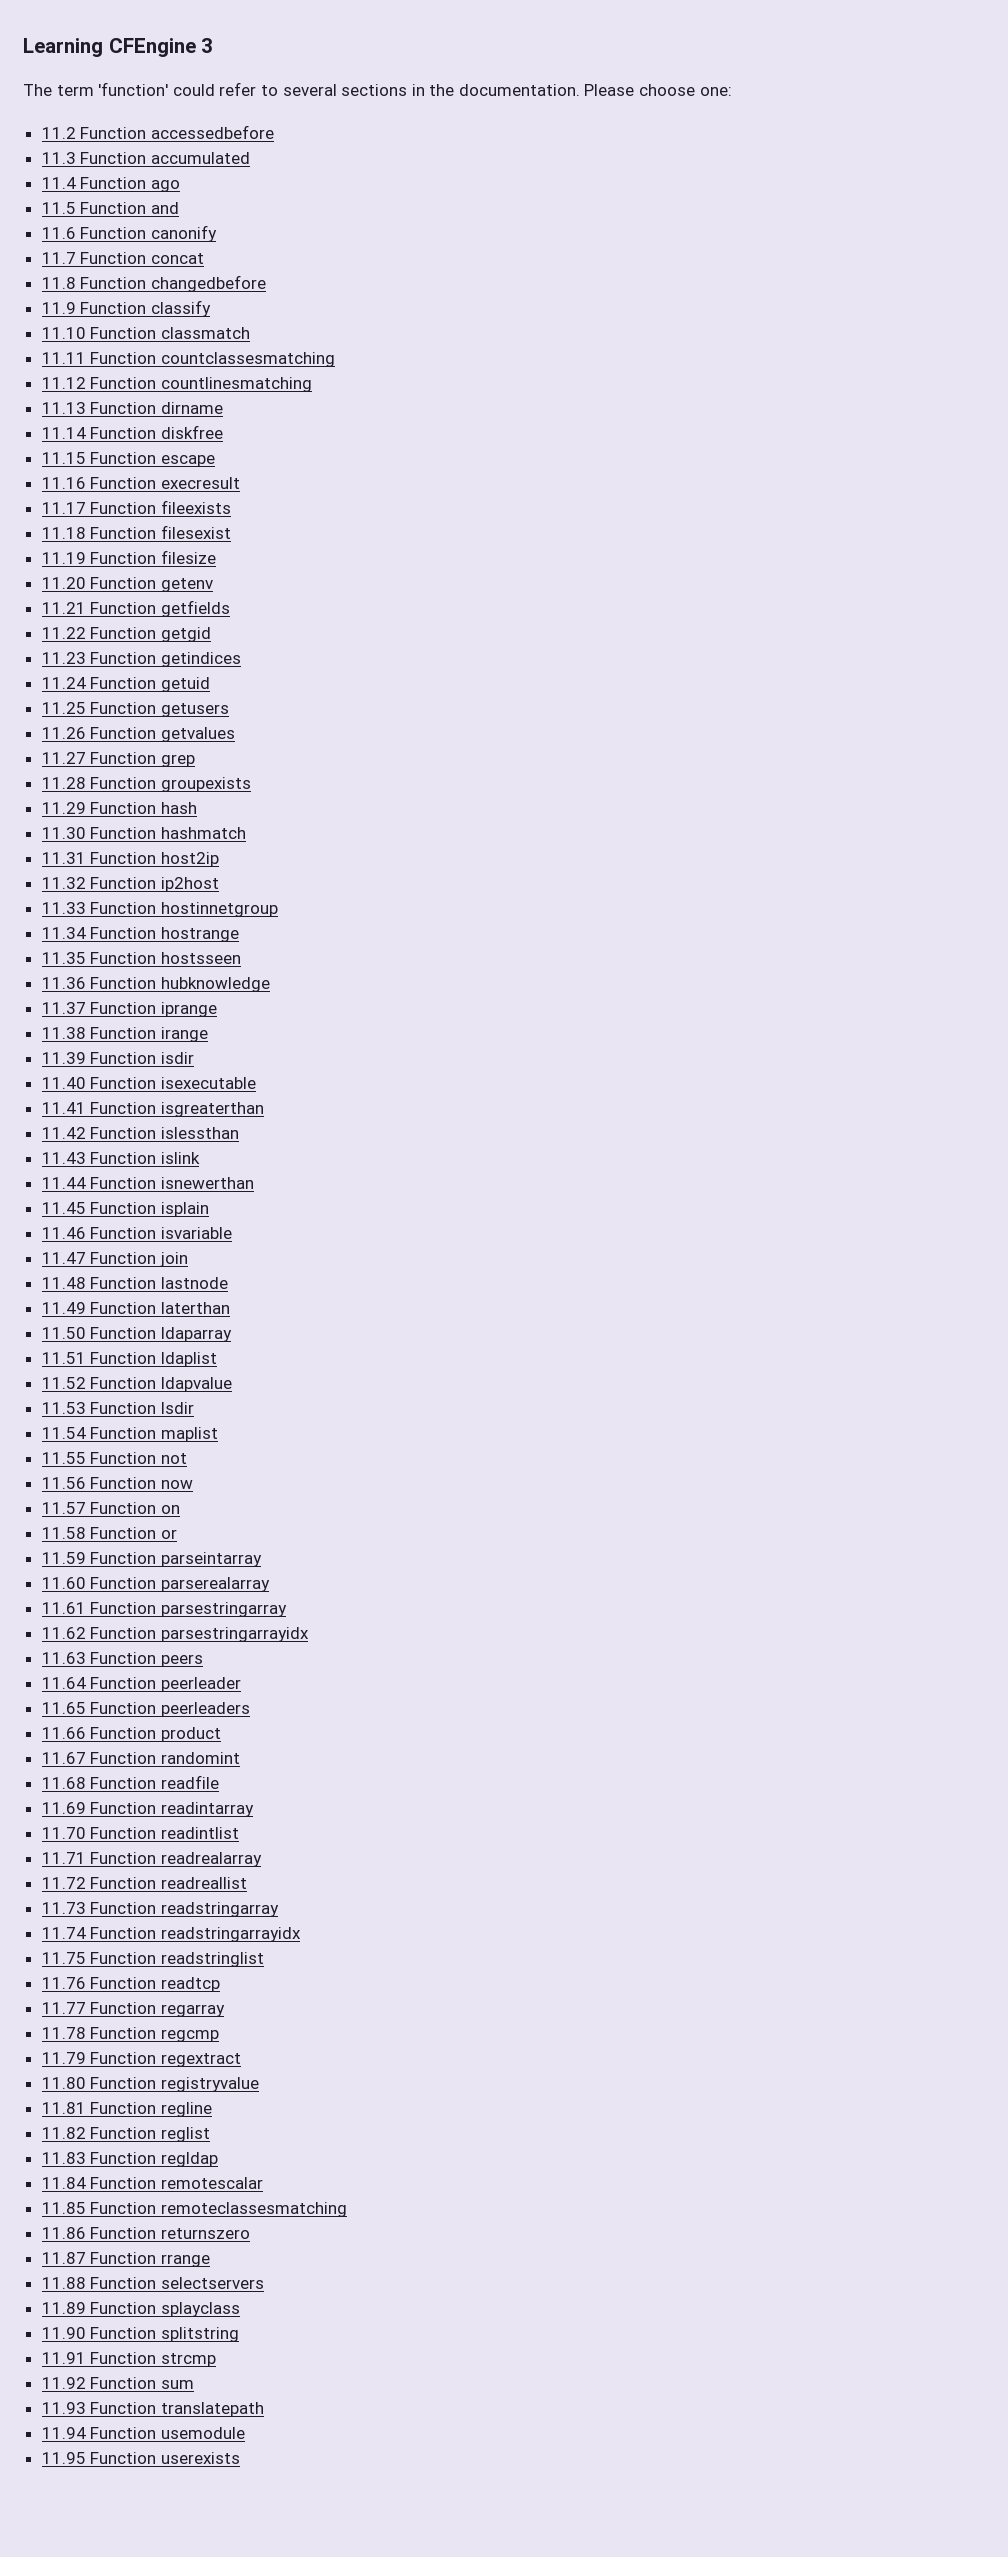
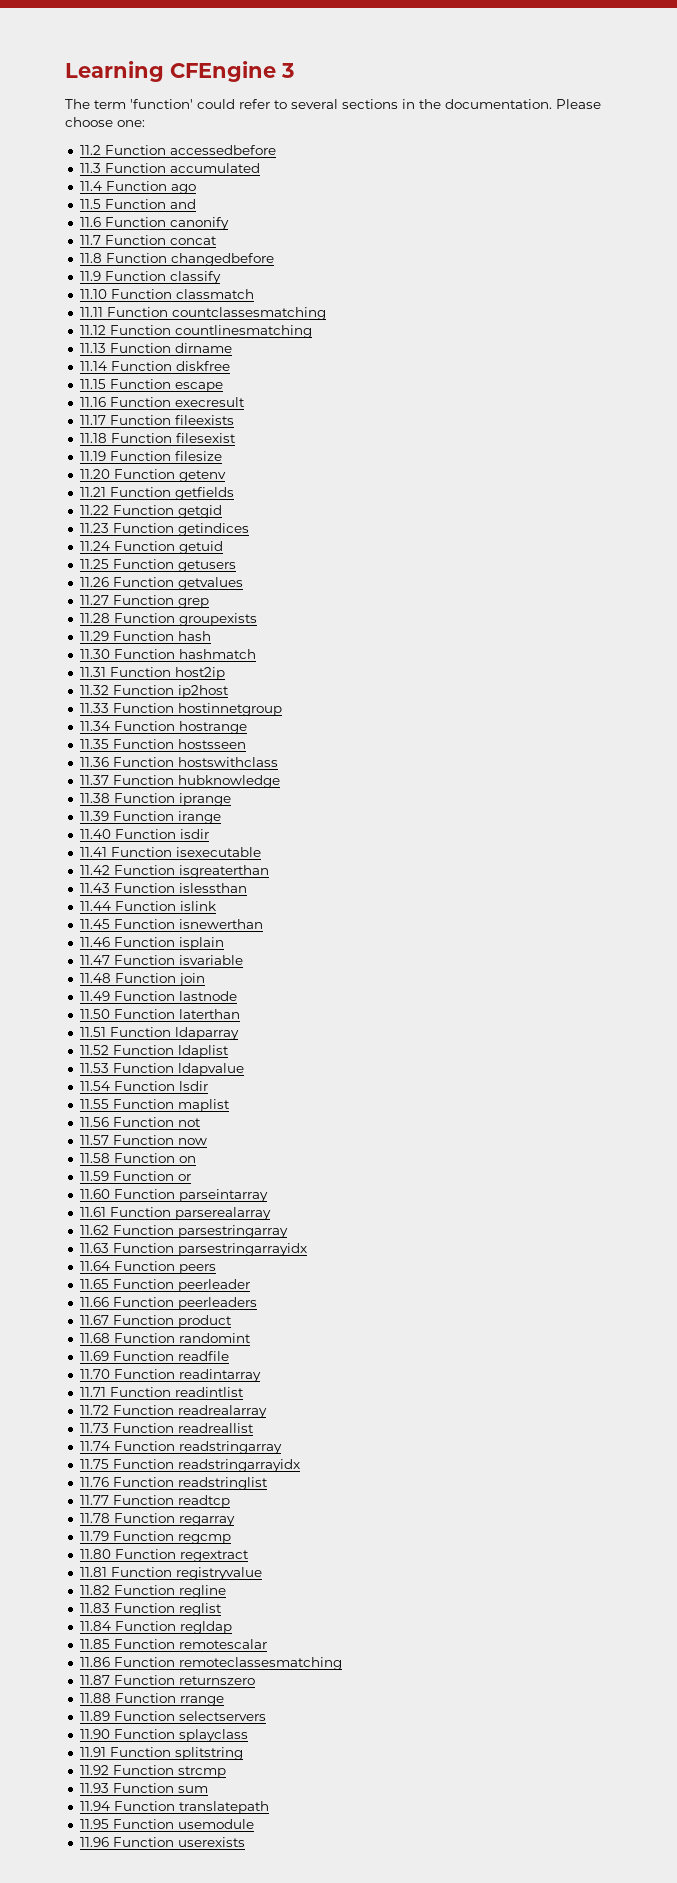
[160,977,270,992] hubknowledge -> [177,757,278,767] hostswithclass
[160,1002,217,1017] iprange -> [177,775,280,788] hubknowledge
[160,1027,208,1042] irange -> [178,793,231,806] iprange
[160,1052,194,1064] isdir -> [177,811,221,824] irange
[160,1077,256,1089] isexecutable -> [179,829,209,839] isdir
[160,1102,264,1117] isgreaterthan -> [175,847,261,857] isexecutable
[160,1127,239,1139] islessthan -> [178,865,269,878] isgreaterthan
[160,1152,200,1164] islink -> [178,883,247,893] islessthan
[160,1177,254,1189] isnewerthan -> [179,901,216,911] islink
[160,1202,209,1217] isplain -> [178,919,263,929] isnewerthan
[160,1227,232,1239] isvariable -> [178,937,224,950] isplain
[159,1252,188,1267] join -> [178,955,243,965] isvariable
[160,1277,228,1289] lastnode -> [177,973,205,986] join
[160,1302,230,1314] laterthan -> [178,991,237,1001] lastnode
[160,1327,232,1342] ldaparray -> [178,1009,240,1019] laterthan
[160,1352,217,1367] ldaplist -> [174,1027,239,1040] ldaparray
[160,1377,232,1392] ldapvalue -> [177,1045,229,1058] ldaplist
[160,1402,194,1414] lsdir -> [177,1063,244,1076] ldapvalue
[160,1427,218,1442] maplist -> [178,1081,208,1091] lsdir
[160,1453,187,1464] not -> [177,1099,230,1112] maplist
[160,1480,193,1489] now -> [177,1118,201,1127] not
[160,1505,180,1514] on -> [177,1138,207,1145] now
[160,1529,177,1539] or -> [178,1156,196,1163] on
[160,1552,262,1567] parseintarray -> [177,1174,191,1181] or
[160,1577,270,1592] parserealarray -> [178,1189,268,1202] parseintarray
[160,1602,287,1617] parsestringarray -> [174,1207,271,1220] parserealarray
[160,1627,309,1642] parsestringarrayidx -> [177,1225,288,1238] parsestringarray
[160,1654,203,1667] peers -> [177,1243,307,1256] parsestringarrayidx
[160,1677,241,1692] peerleader -> [178,1264,216,1274] peers
[160,1702,250,1717] peerleaders -> [177,1279,250,1292] peerleader
[160,1727,221,1742] product -> [177,1297,257,1310] peerleaders
[160,1752,240,1764] randomint -> [177,1315,232,1328] product
[160,1775,219,1789] readfile -> [178,1333,251,1343] randomint
[160,1802,254,1817] readintarray -> [177,1351,229,1361] readfile
[160,1827,239,1839] readintlist -> [178,1369,261,1382] readintarray
[160,1852,262,1867] readrealarray -> [174,1387,244,1397] readintlist
[160,1877,247,1889] readreallist -> [177,1405,267,1418] readrealarray
[160,1902,279,1917] readstringarray -> [177,1423,254,1433] readreallist
[160,1927,301,1942] readstringarrayidx -> [178,1441,282,1454] readstringarray
[160,1952,264,1967] readstringlist -> [177,1459,300,1472] readstringarrayidx
[160,1977,220,1992] readtcp -> [177,1477,268,1490] readstringlist
[160,2004,225,2017] regarray -> [177,1495,230,1508] readtcp
[160,2029,219,2042] regcmp -> [178,1516,235,1526] regarray
[160,2053,241,2067] regextract -> [177,1534,231,1544] regcmp
[160,2077,259,2092] registryvalue -> [179,1550,249,1562] regextract
[160,2102,212,2117] regline -> [175,1567,262,1580] registryvalue
[160,2127,210,2142] reglist -> [178,1585,226,1598] regline
[160,2152,218,2167] regldap -> [178,1603,222,1616] reglist
[160,2177,263,2189] remotescalar -> [179,1621,232,1634] regldap
[160,2202,347,2217] remoteclassesmatching -> [178,1639,267,1649] remotescalar
[160,2228,250,2239] returnszero -> [178,1657,342,1670] remoteclassesmatching
[160,2254,210,2267] rrange -> [178,1676,255,1685] returnszero
[160,2277,264,2289] selectservers -> [179,1696,224,1706] rrange
[160,2302,240,2317] splayclass -> [178,1711,266,1721] selectservers
[160,2327,239,2342] splitstring -> [178,1729,248,1742] splayclass
[160,2353,216,2367] strcmp -> [174,1747,243,1760] splitstring
[160,2380,194,2389] sum -> [177,1766,226,1778] strcmp
[160,2402,264,2417] translatepath -> [177,1786,208,1793] sum
[160,2427,245,2439] usemodule -> [178,1801,269,1814] translatepath
(157, 2458) none -> [177,1819,254,1829] [79,1837,174,1847] usemodule // 11.96 Function

